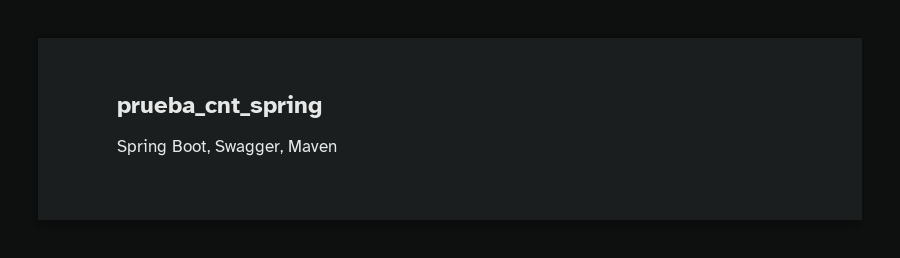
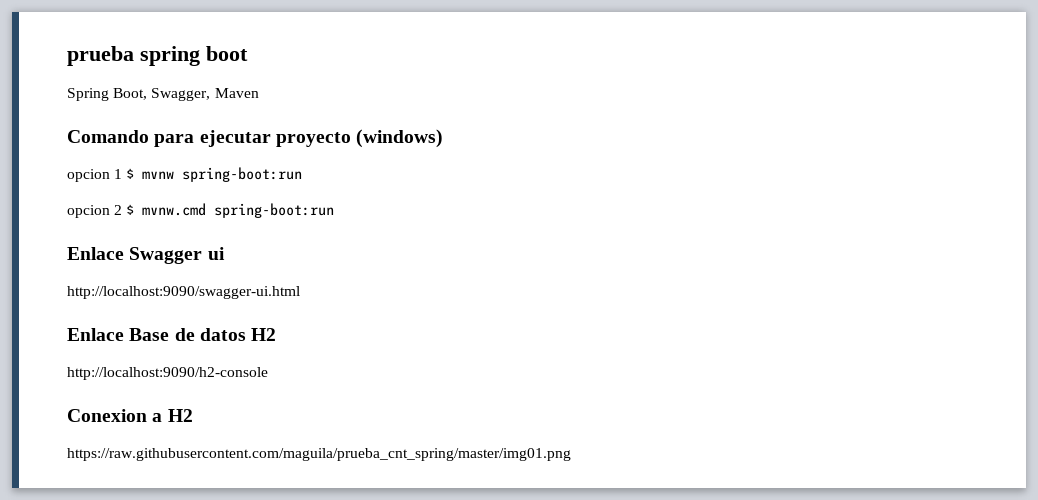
[117,95,322,118] prueba_cnt_spring -> [67,46,248,66] prueba spring boot
(337, 146) none -> [67,129,444,148] [67,167,303,182] [67,203,335,218] [67,247,225,264] [67,286,300,299] [67,328,277,341] [67,367,268,380] [67,409,193,422] [67,448,571,461] // Comando para ejecutar proyecto (windows) // opcion 1 $ mvnw spring-boot:run // opcion 2 $ mvnw.cmd spring-boot:run // Enlace Swagger ui // http://localhost:9090/swagger-ui.html // Enlace Base de datos H2 // http://localhost:9090/h2-console // Conexion a H2 // https://raw.githubusercontent.com/maguila/prueba_cnt_spring/master/img01.png

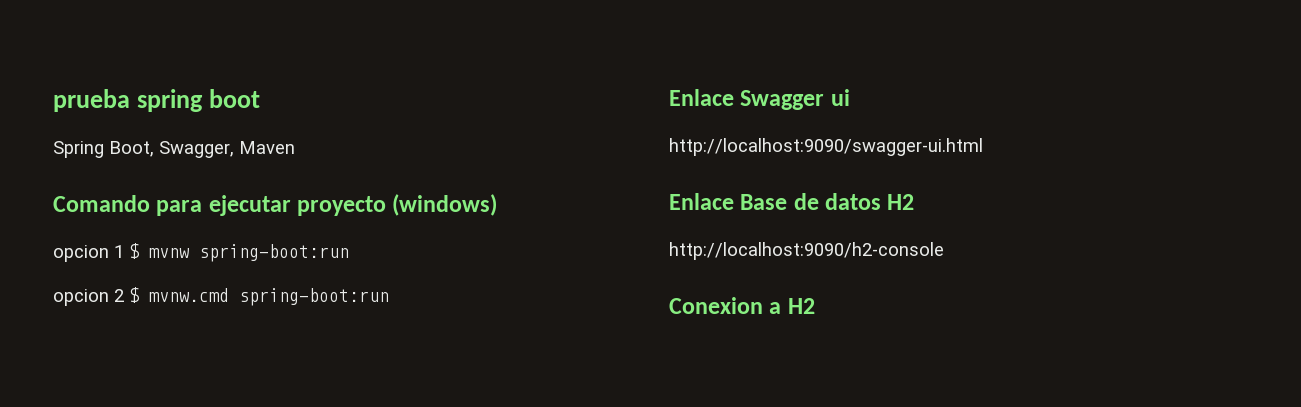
[67,448,571,461] // https://raw.githubusercontent.com/maguila/prueba_cnt_spring/master/img01.png -> (815, 306) none

